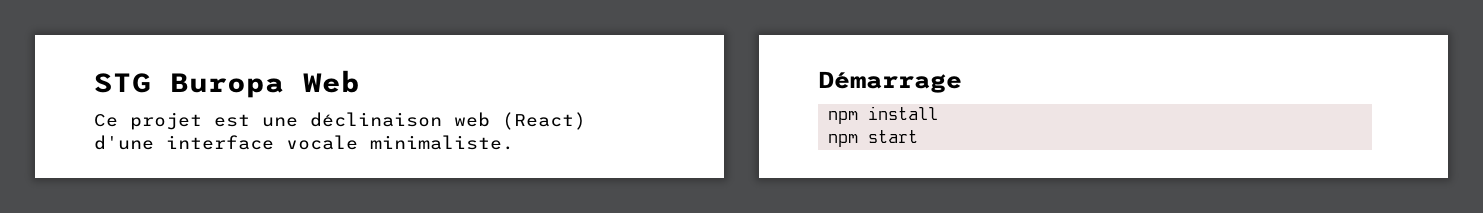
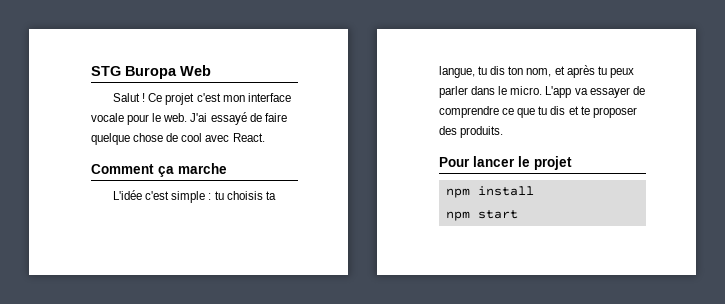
[94,112,586,130] [94,135,514,150] [818,71,962,93] Ce projet est une déclinaison web (React) d'une interface vocale minimaliste. // Démarrage -> [113,93,291,105] [91,112,287,125] [91,133,265,145] [91,163,227,177] [113,190,276,203] [439,65,634,78] [439,86,645,98] [439,106,637,118] [439,126,504,138] [439,156,572,170] Salut ! Ce projet c'est mon interface vocale pour le web. J'ai essayé de faire quelque chose de cool avec React. // Comment ça marche // L'idée c'est simple : tu choisis ta langue, tu dis ton nom, et après tu peux parler dans le micro. L'app va essayer de comprendre ce que tu dis et te proposer des produits. // Pour lancer le projet

